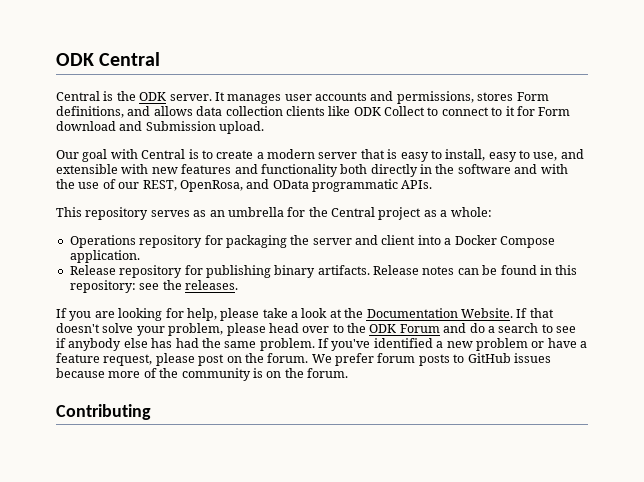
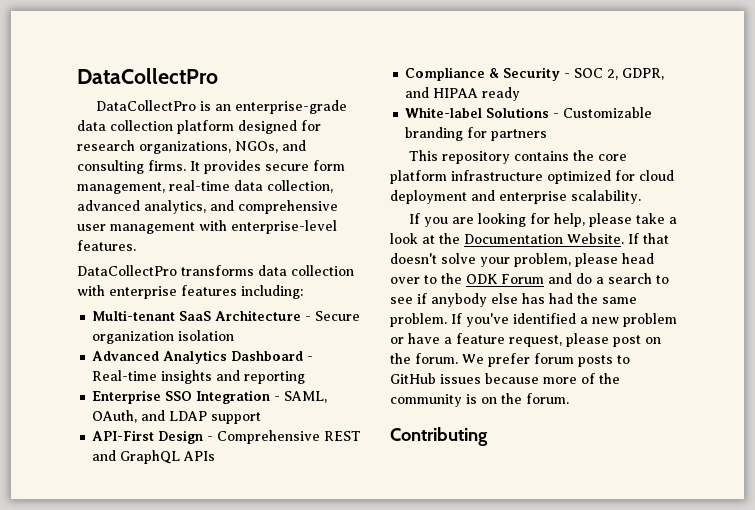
[56,52,161,66] [56,91,549,104] [56,106,571,118] [56,121,265,134] [56,149,584,162] [56,164,568,177] [56,179,433,192] [56,207,492,220] [69,235,555,248] [69,250,140,263] [69,265,578,278] [69,280,238,293] ODK Central // Central is the ODK server. It manages user accounts and permissions, stores Form definitions, and allows data collection clients like ODK Collect to connect to it for Form download and Submission upload. // Our goal with Central is to create a modern server that is easy to install, easy to use, and extensible with new features and functionality both directly in the software and with the use of our REST, OpenRosa, and OData programmatic APIs. // This repository serves as an umbrella for the Central project as a whole: // Operations repository for packaging the server and client into a Docker Compose application. // Release repository for publishing binary artifacts. Release notes can be found in this repository: see the releases. -> [77,68,218,84] [95,100,347,114] [77,120,321,134] [77,140,306,154] [77,160,345,174] [77,180,333,194] [77,200,338,214] [77,220,337,234] [77,240,136,251] [77,265,354,276] [77,285,303,299] [92,310,361,321] [92,330,235,344] [92,350,314,364] [92,370,306,384] [92,390,328,404] [92,410,262,424] [92,430,362,444] [92,450,216,464] [405,67,665,81] [405,87,521,101] [405,107,653,118] [405,127,548,141] [408,150,627,164] [390,170,674,184] [390,190,641,204] DataCollectPro // DataCollectPro is an enterprise-grade data collection platform designed for research organizations, NGOs, and consulting firms. It provides secure form management, real-time data collection, advanced analytics, and comprehensive user management with enterprise-level features. // DataCollectPro transforms data collection with enterprise features including: // Multi-tenant SaaS Architecture - Secure organization isolation // Advanced Analytics Dashboard - Real-time insights and reporting // Enterprise SSO Integration - SAML, OAuth, and LDAP support // API-First Design - Comprehensive REST and GraphQL APIs // Compliance & Security - SOC 2, GDPR, and HIPAA ready // White-label Solutions - Customizable branding for partners // This repository contains the core platform infrastructure optimized for cloud deployment and enterprise scalability.

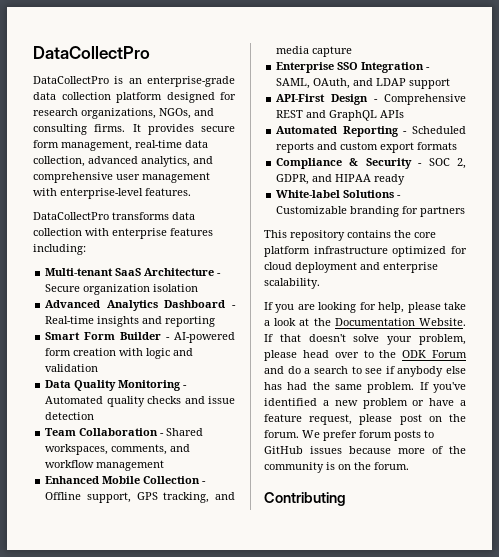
(306, 377) none -> [45,332,235,343] [45,348,194,359] [45,364,99,372] [45,380,188,391] [45,396,235,407] [45,412,95,420] [45,428,204,436] [45,444,191,455] [45,460,165,471] [45,476,207,484] [45,492,235,503] [276,46,353,57] // Smart Form Builder - AI-powered form creation with logic and validation // Data Quality Monitoring - Automated quality checks and issue detection // Team Collaboration - Shared workspaces, comments, and workflow management // Enhanced Mobile Collection - Offline support, GPS tracking, and media capture
(216, 456) none -> [276,126,466,137] [276,142,458,153] // Automated Reporting - Scheduled reports and custom export formats

